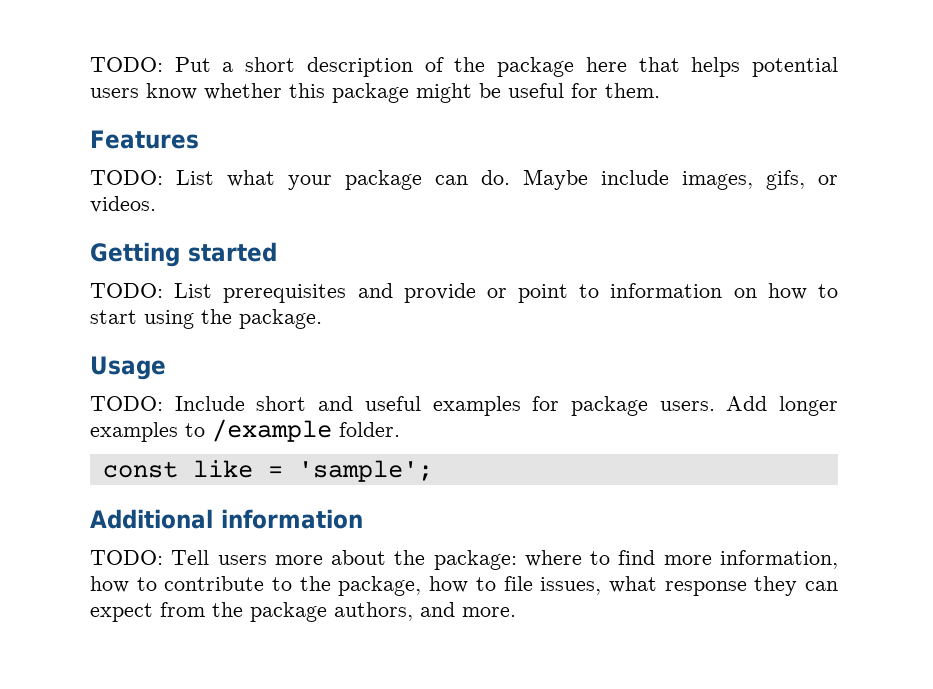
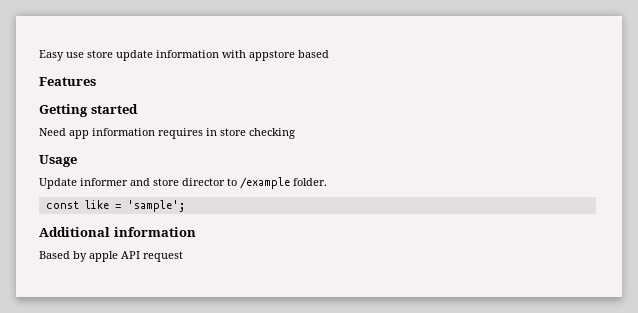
[90,57,839,77] [90,83,660,103] [90,130,199,149] [90,169,838,190] [90,196,156,213] [90,242,277,267] [90,283,838,303] [90,309,322,329] [90,356,166,380] [90,396,838,416] [90,422,178,442] TODO: Put a short description of the package here that helps potential users know whether this package might be useful for them. // Features // TODO: List what your package can do. Maybe include images, gifs, or videos. // Getting started // TODO: List prerequisites and provide or point to information on how to start using the package. // Usage // TODO: Include short and useful examples for package users. Add longer examples -> [39,50,329,61] [39,77,96,86] [39,104,138,117] [39,128,295,139] [39,155,77,167] [39,178,225,189] Easy use store update information with appstore based // Features // Getting started // Need app information requires in store checking // Usage // Update informer and store director
[90,550,838,570] [90,576,839,596] [90,602,516,622] TODO: Tell users more about the package: where to find more information, how to contribute to the package, how to file issues, what response they can expect from the package authors, and more. -> [39,251,183,262] Based by apple API request

